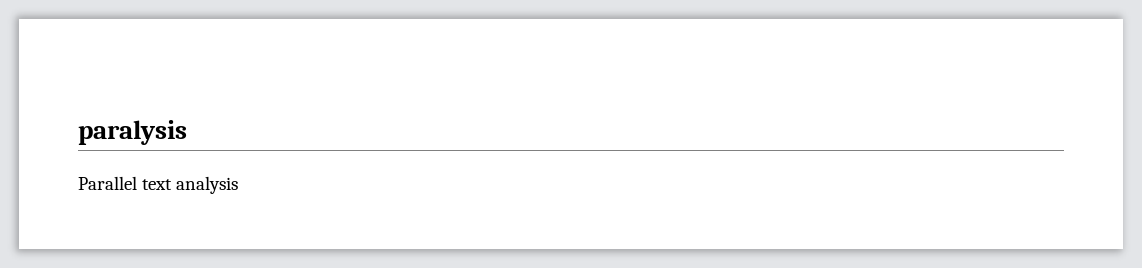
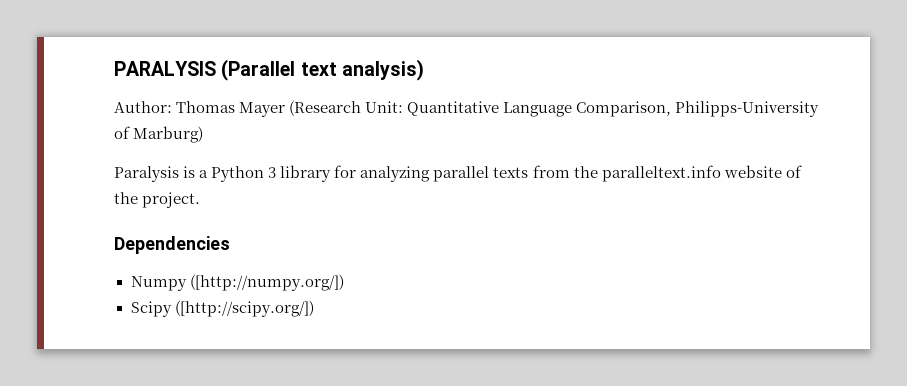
[78,120,187,145] [78,176,239,194] paralysis // Parallel text analysis -> [114,59,424,81] [114,100,820,117] [114,126,204,143] [114,165,802,182] [114,192,201,208] [114,236,230,254] [130,274,344,291] [130,300,314,317] PARALYSIS (Parallel text analysis) // Author: Thomas Mayer (Research Unit: Quantitative Language Comparison, Philipps-University of Marburg) // Paralysis is a Python 3 library for analyzing parallel texts from the paralleltext.info website of the project. // Dependencies // Numpy ([http://numpy.org/]) // Scipy ([http://scipy.org/])

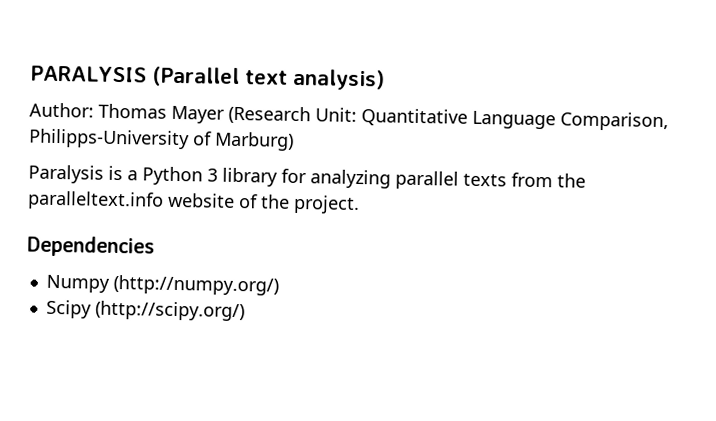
[189,274,344,291] ([http://numpy.org/]) -> [112,274,279,296] (http://numpy.org/)
[174,300,314,317] ([http://scipy.org/]) -> [94,300,245,322] (http://scipy.org/)

